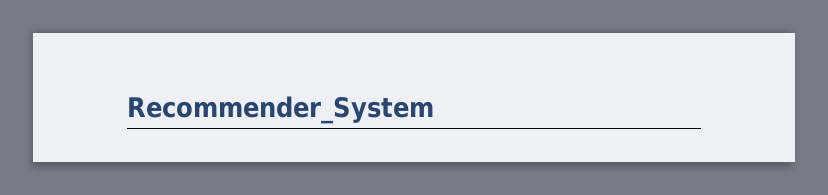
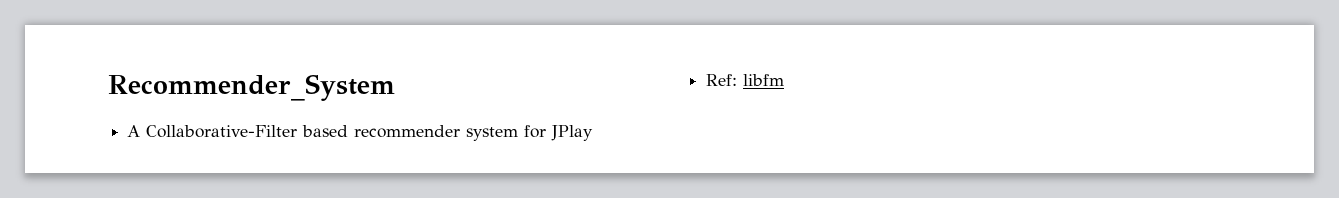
(434, 110) none -> [127,125,594,141] [706,74,785,86] // A Collaborative-Filter based recommender system for JPlay // Ref: libfm

